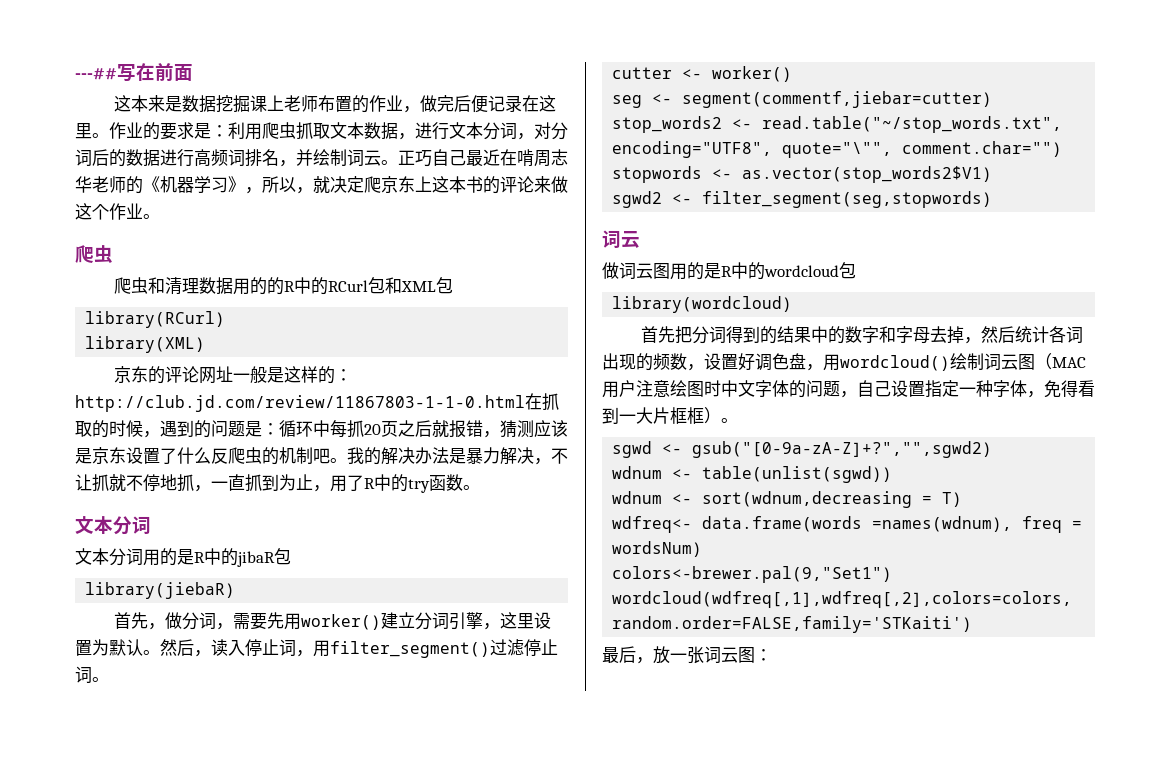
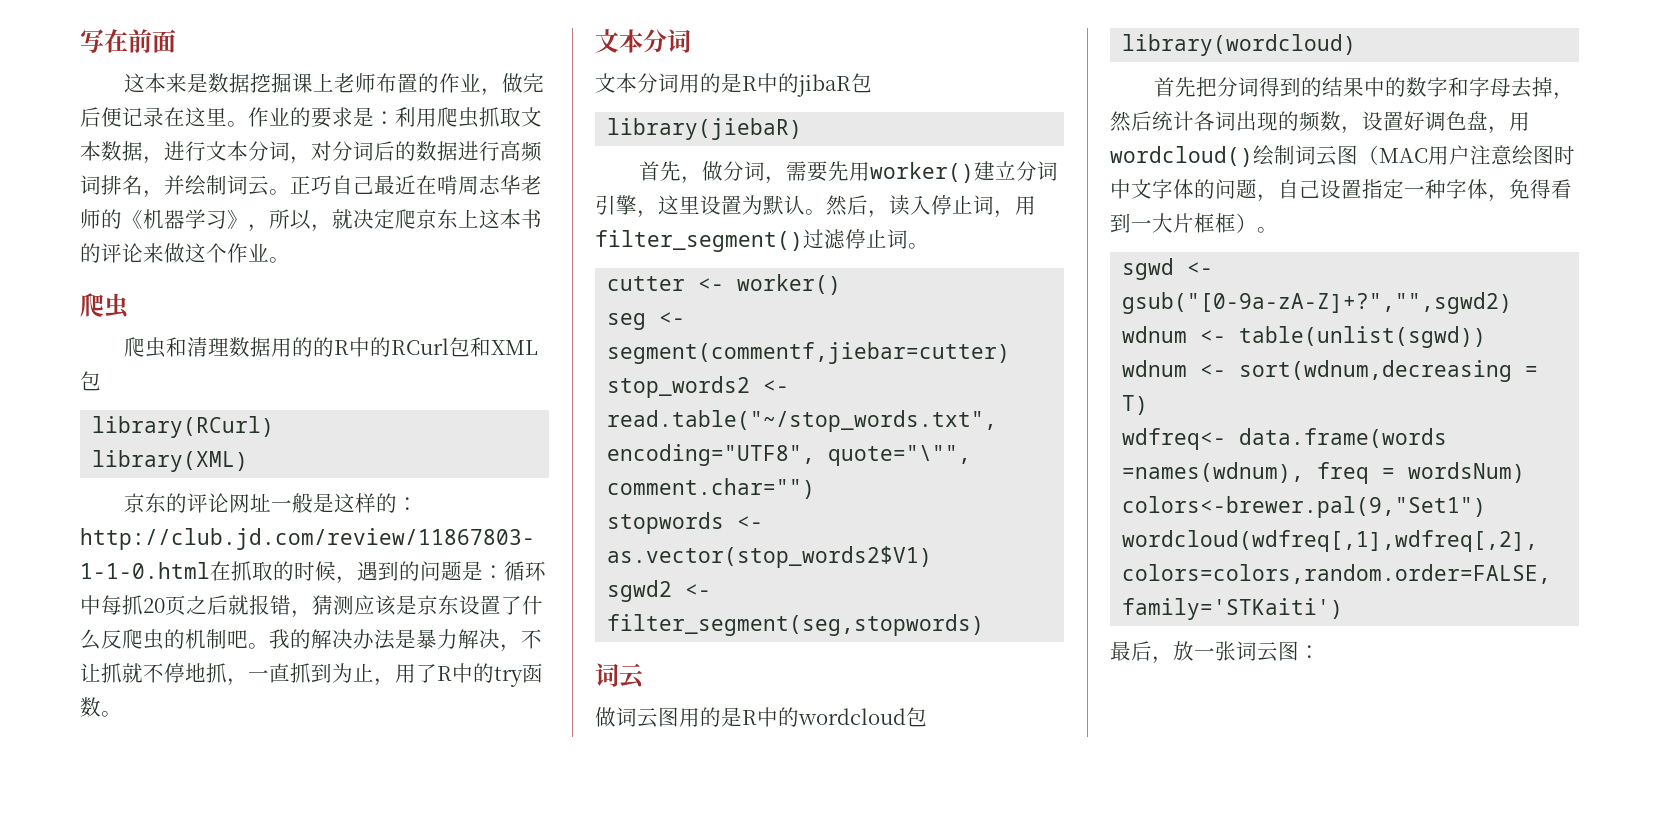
[75,68,117,80] ---## -> (80, 41) none

